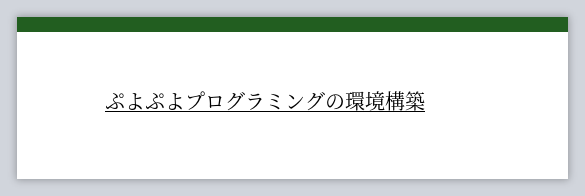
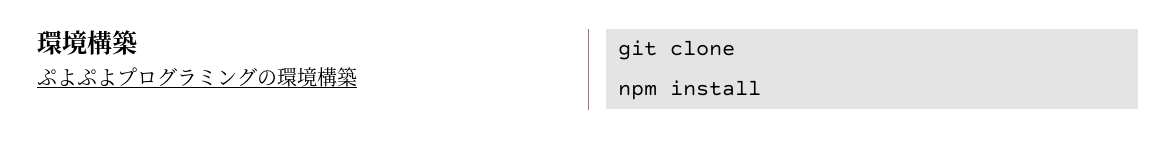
(105, 101) none -> [37,30,137,55] 環境構築 //
(425, 101) none -> [618,40,735,60] [618,80,761,100] // git clone // npm install

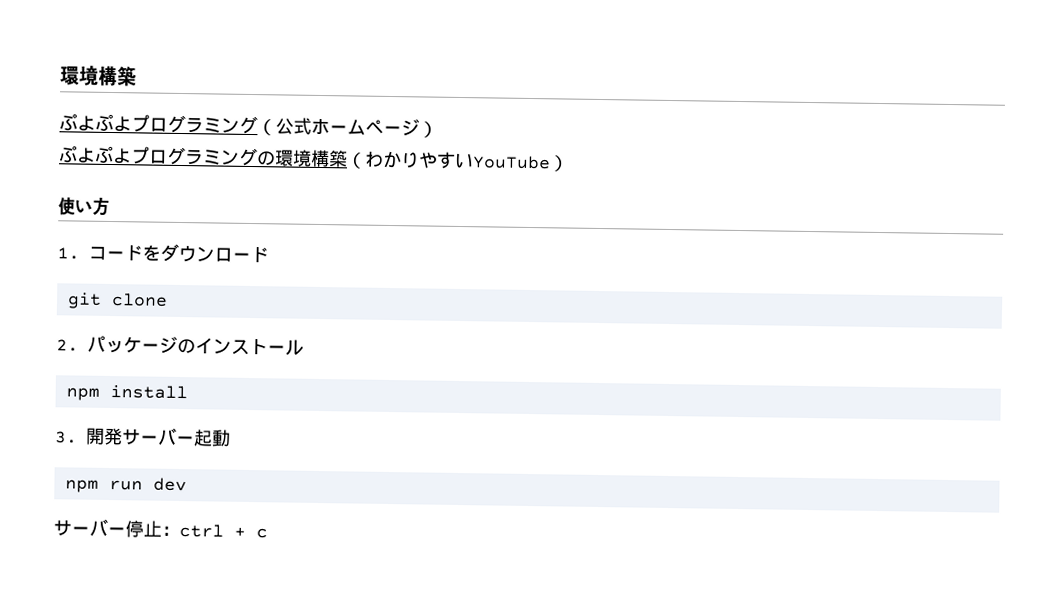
[37,30,137,55] 環境構築 -> [60,65,137,87] [59,113,438,138] 環境構築 // ぷよぷよプログラミング（公式ホームページ）
[618,40,735,60] [618,80,761,100] // git clone // npm install -> [346,150,569,172] [58,196,110,216] [57,243,269,264] [66,292,168,309] [56,335,304,356] [65,385,188,401] [55,427,231,447] [64,477,187,493] [53,518,268,539] （わかりやすいYouTube） // 使い方 // 1.コードをダウンロード // git clone // 2.パッケージのインストール // npm install // 3.開発サーバー起動 // npm run dev // サーバー停止：ctrl + c

